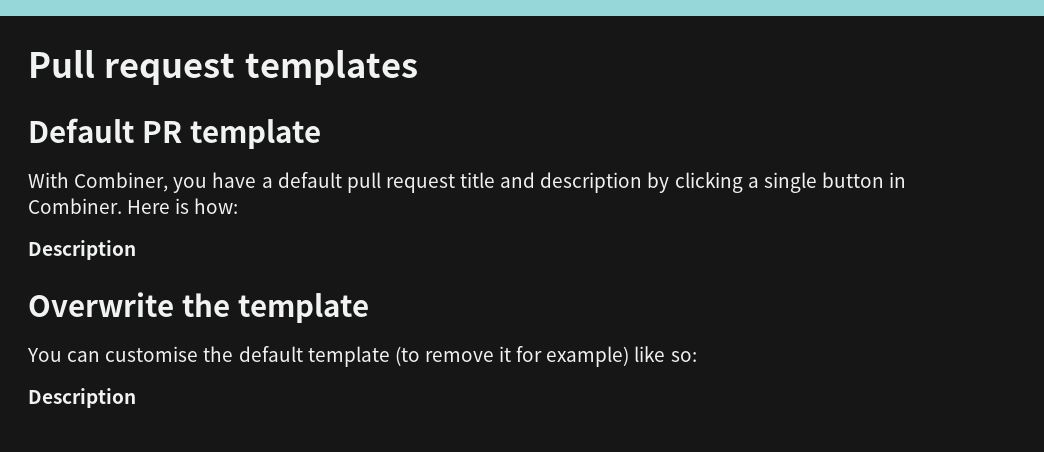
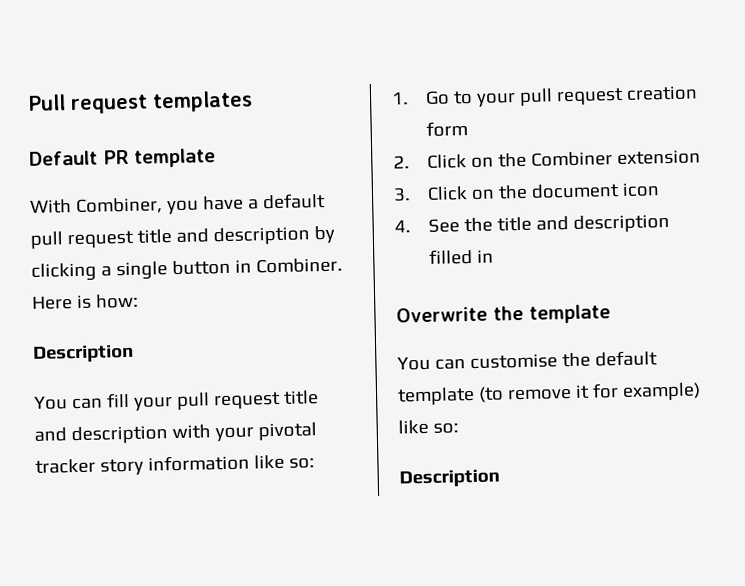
(136, 250) none -> [34,390,319,411] [34,422,317,445] [35,454,315,476] [391,85,699,107] [426,121,469,137] [393,149,702,169] [393,182,661,202] [394,213,671,233] [429,248,495,265] // You can fill your pull request title and description with your pivotal tracker story information like so: // 1. Go to your pull request creation form // 2. Click on the Combiner extension // 3. Click on the document icon // 4. See the title and description filled in

